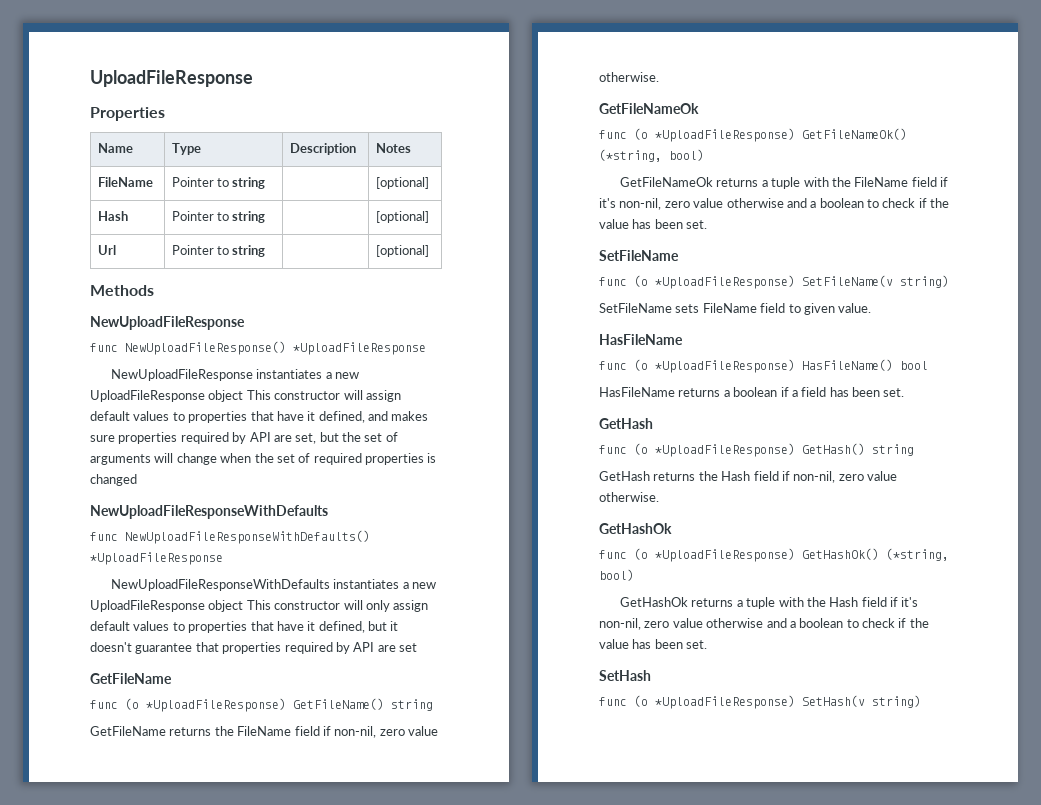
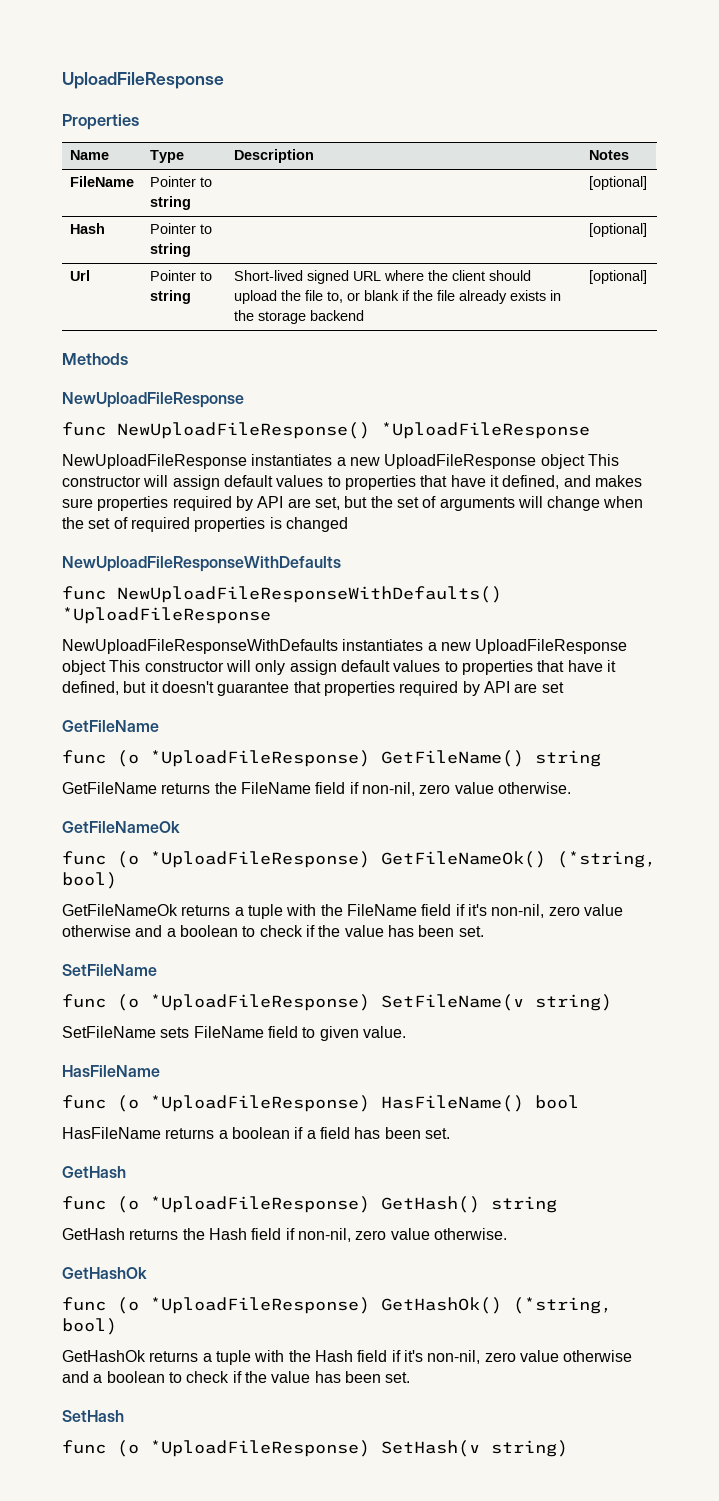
(266, 251) none -> [233,270,531,284] [233,290,561,304] [233,310,364,324] Short-lived signed URL where the client should upload the file to, or blank if the file already exists in the storage backend

